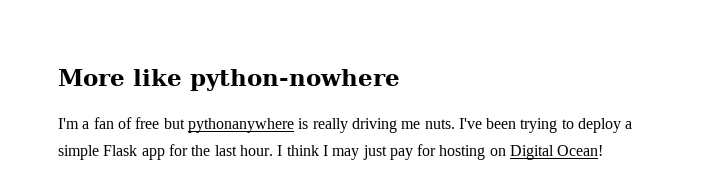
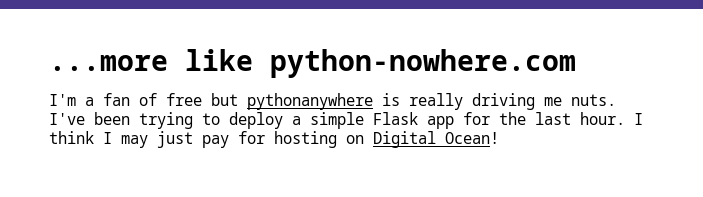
[58,69,400,91] More like python-nowhere -> [49,49,576,78] ...more like python-nowhere.com

